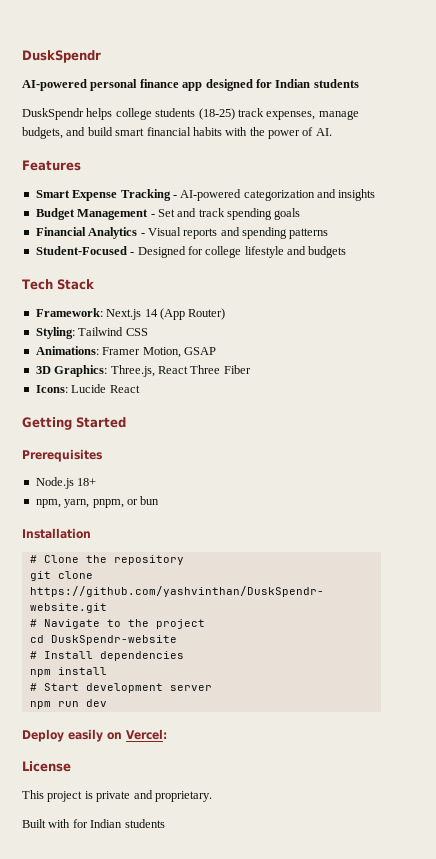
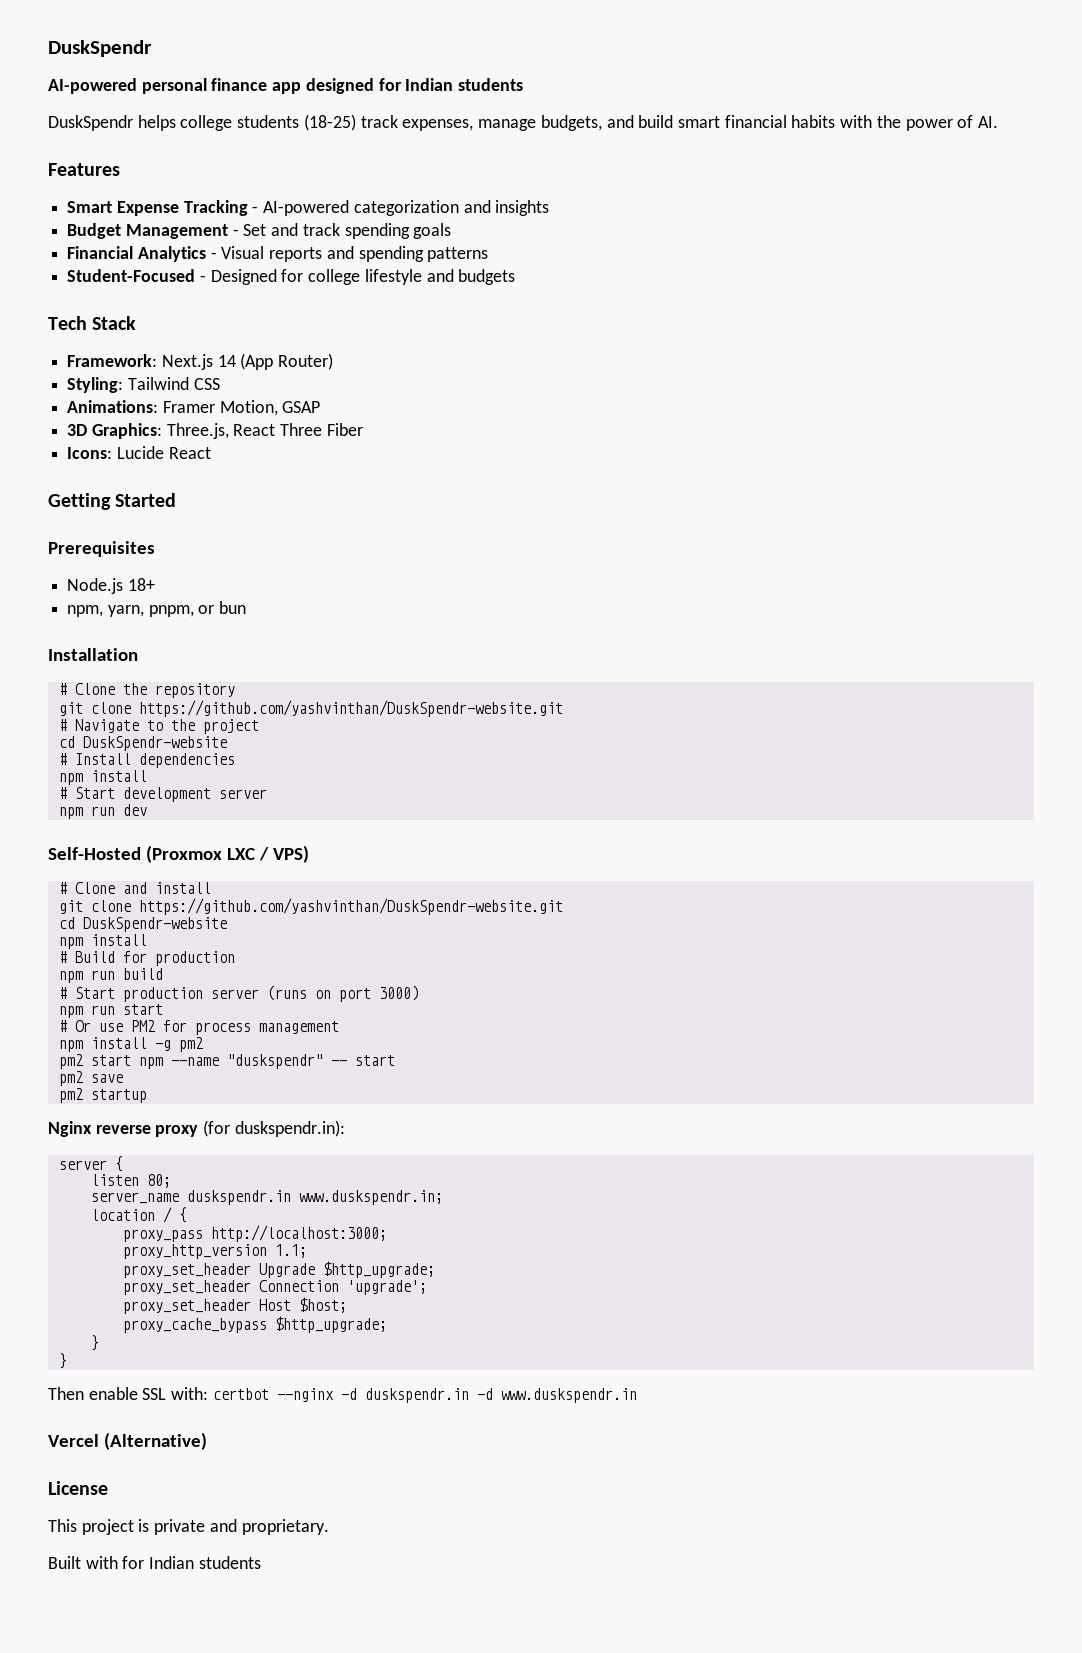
[22,729,167,742] Deploy easily on Vercel: -> [48,845,309,863] [58,882,211,894] [58,898,563,915] [58,917,227,932] [58,934,147,949] [58,951,235,966] [58,968,163,983] [58,985,419,1002] [58,1004,163,1018] [58,1020,339,1035] [58,1037,203,1052] [58,1054,395,1069] [58,1071,123,1086] [58,1088,147,1103] [48,1120,345,1137] [58,1156,123,1172] [90,1174,171,1188] [90,1190,443,1205] [90,1207,187,1223] [122,1225,387,1242] [122,1244,307,1259] [122,1261,435,1278] [122,1280,427,1295] [122,1297,347,1314] [122,1316,387,1333] [90,1335,99,1351] [58,1353,67,1369] [48,1387,637,1403] [48,1432,207,1450] Self-Hosted (Proxmox LXC / VPS) // # Clone and install // git clone https://github.com/yashvinthan/DuskSpendr-website.git // cd DuskSpendr-website // npm install // # Build for production // npm run build // # Start production server (runs on port 3000) // npm run start // # Or use PM2 for process management // npm install -g pm2 // pm2 start npm --name "duskspendr" -- start // pm2 save // pm2 startup // Nginx reverse proxy (for duskspendr.in): // server { // listen 80; // server_name duskspendr.in www.duskspendr.in; // location / { // proxy_pass http://localhost:3000; // proxy_http_version 1.1; // proxy_set_header Upgrade $http_upgrade; // proxy_set_header Connection 'upgrade'; // proxy_set_header Host $host; // proxy_cache_bypass $http_upgrade; // } // } // Then enable SSL with: certbot --nginx -d duskspendr.in -d www.duskspendr.in // Vercel (Alternative)

